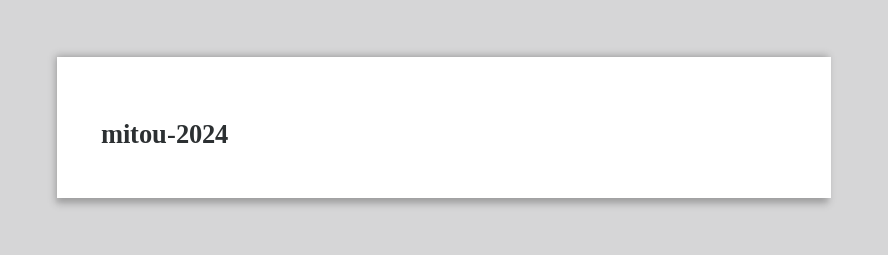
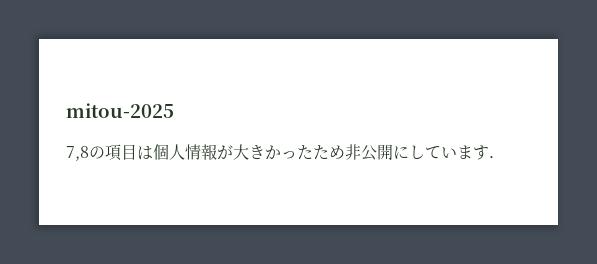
[101,124,228,143] mitou-2024 -> [66,103,174,118] [66,144,505,161] mitou-2025 // 7,8の項目は個人情報が大きかったため非公開にしています．

